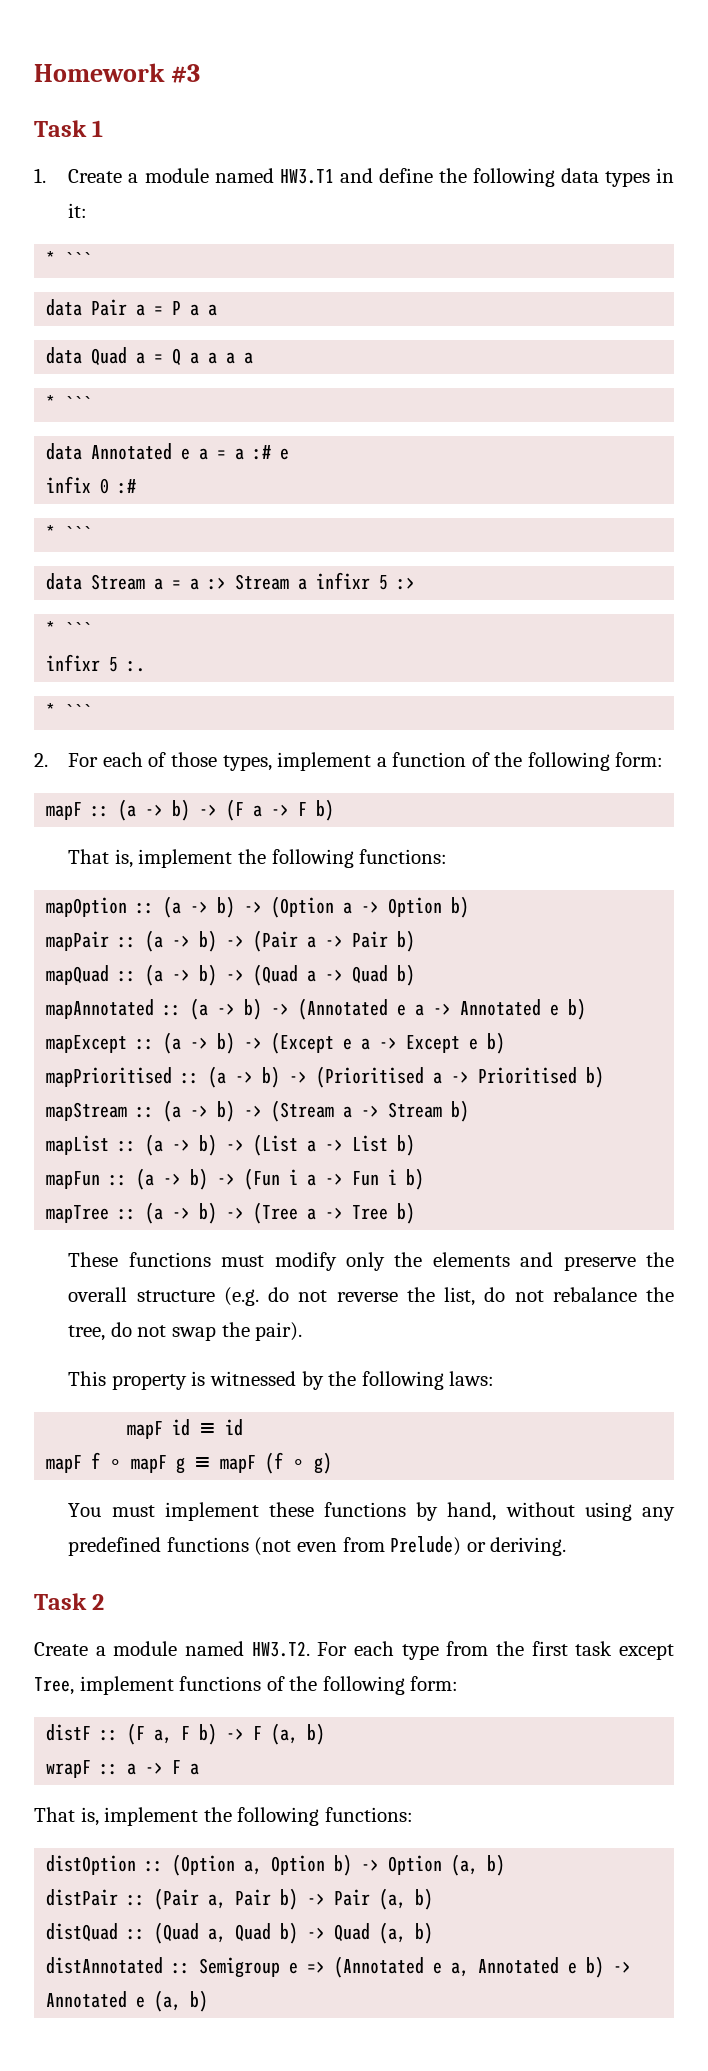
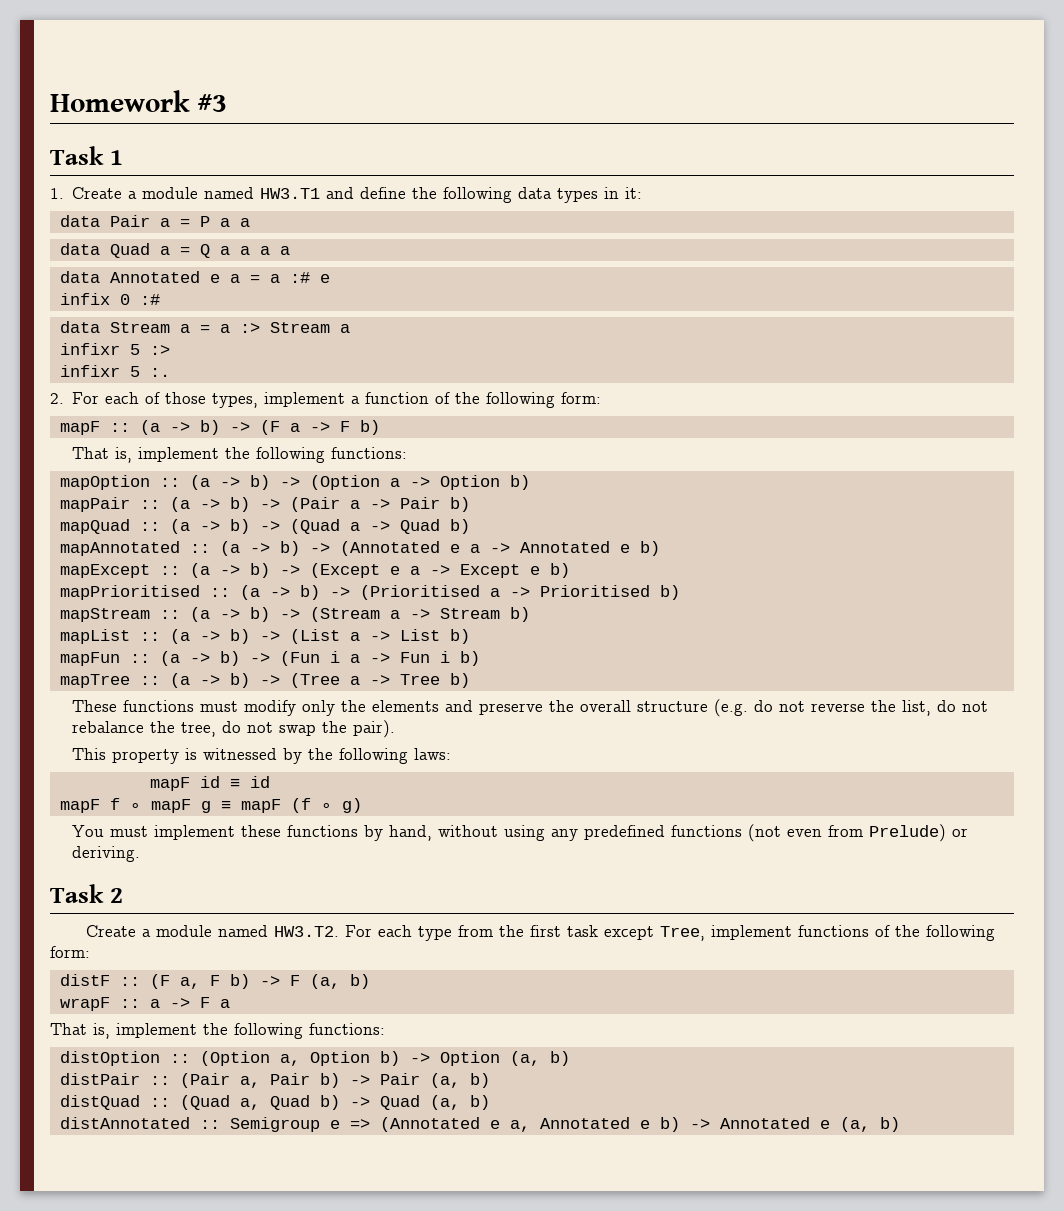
[46,251,92,267] // * ``` -> (643, 193) none
[46,395,92,411] // * ``` -> (290, 250) none
[46,525,92,541] // * ``` -> (160, 299) none
(308, 584) none -> (350, 328) //
[46,621,92,637] // * ``` -> (170, 350) none
[46,703,92,719] // * ``` -> (170, 372) none

